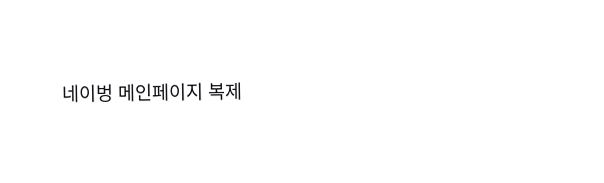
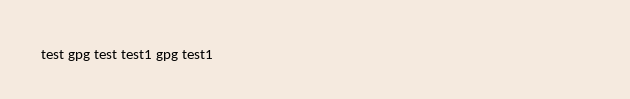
[61,81,243,103] 네이벙 메인페이지 복제 -> [41,50,213,61] test gpg test test1 gpg test1

